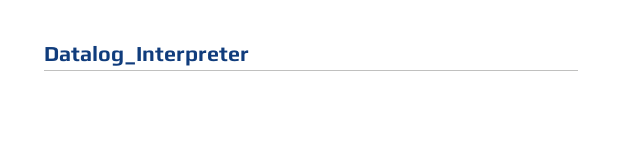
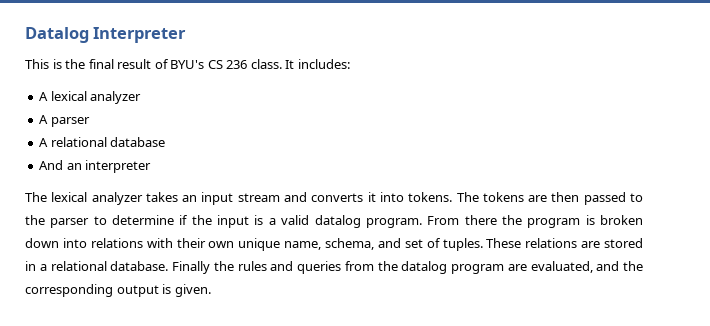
[44,45,249,66] Datalog_Interpreter -> [25,27,187,43] [25,59,350,69] [39,91,142,104] [39,115,90,127] [39,137,166,147] [39,160,152,173] [25,192,643,205] [25,215,644,228] [25,238,643,251] [25,261,643,274] [25,284,211,297] Datalog Interpreter // This is the final result of BYU's CS 236 class. It includes: // A lexical analyzer // A parser // A relational database // And an interpreter // The lexical analyzer takes an input stream and converts it into tokens. The tokens are then passed to the parser to determine if the input is a valid datalog program. From there the program is broken down into relations with their own unique name, schema, and set of tuples. These relations are stored in a relational database. Finally the rules and queries from the datalog program are evaluated, and the corresponding output is given.

